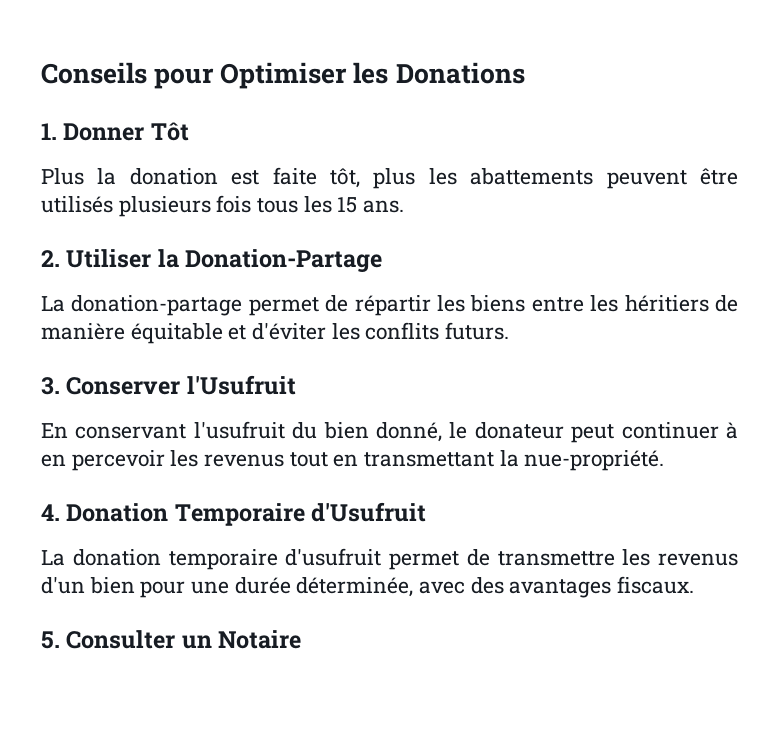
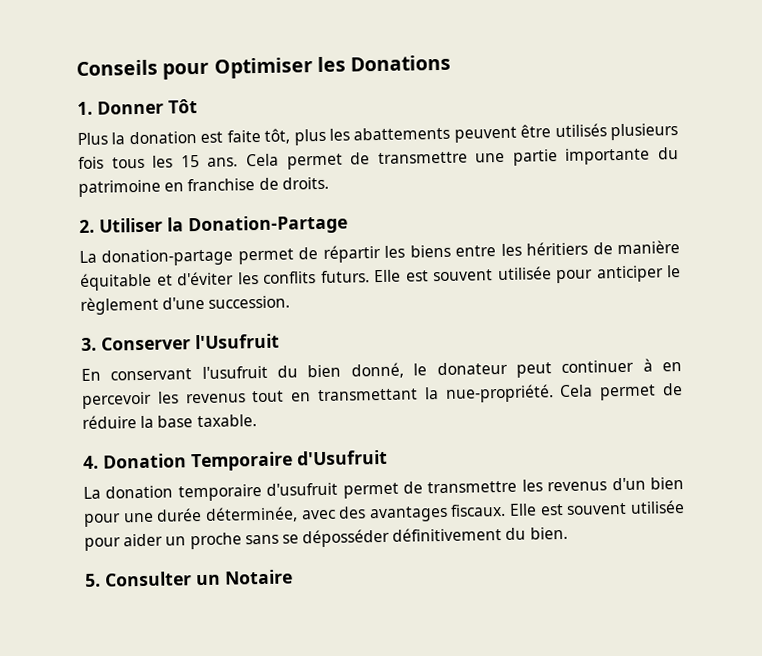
(405, 206) none -> [245,147,679,170] [78,176,329,197] Cela permet de transmettre une partie importante du patrimoine en franchise de droits.
(510, 331) none -> [374,265,681,284] [80,295,291,315] Elle est souvent utilisée pour anticiper le règlement d'une succession.
(665, 460) none -> [559,383,683,401] [82,414,257,429] Cela permet de réduire la base taxable.
(695, 585) none -> [509,500,685,516] [84,526,568,551] Elle est souvent utilisée pour aider un proche sans se déposséder définitivement du bien.

